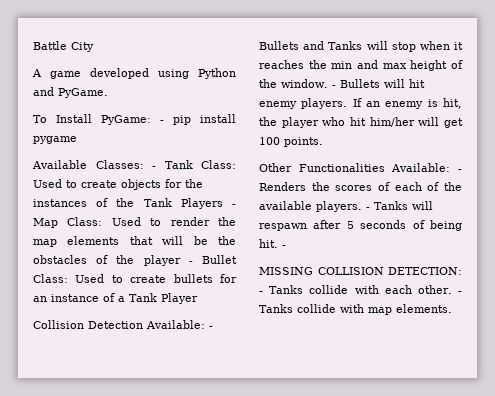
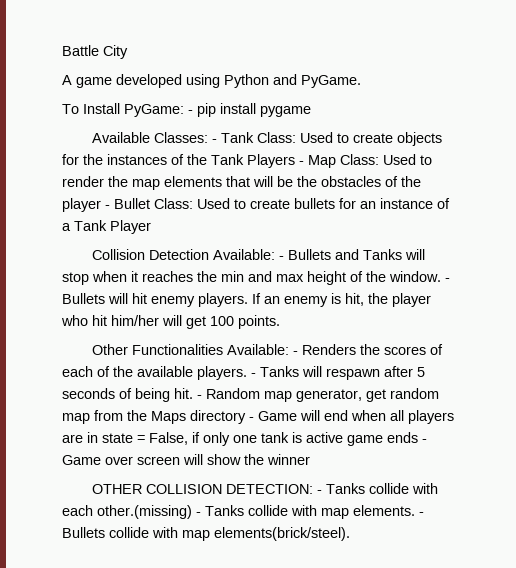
[259,267,313,275] // MISSING -> [206,388,439,402] [62,410,454,424] [62,432,427,446] [62,454,310,465] [91,484,142,494] Random map generator, get random map from the Maps directory - Game will end when all players are in state = False, if only one tank is active game ends - Game over screen will show the winner // OTHER
[417,285,452,294] other. -> [97,505,192,519] other.(missing)
(452, 308) none -> [419,512,424,516] [62,527,350,541] - Bullets collide with map elements(brick/steel).

